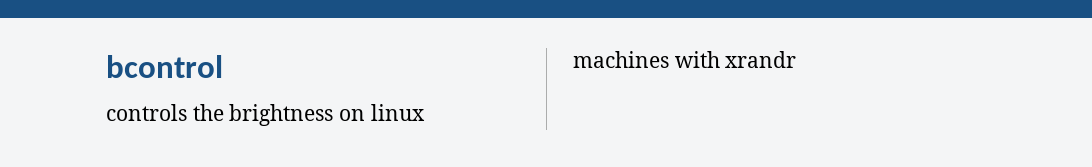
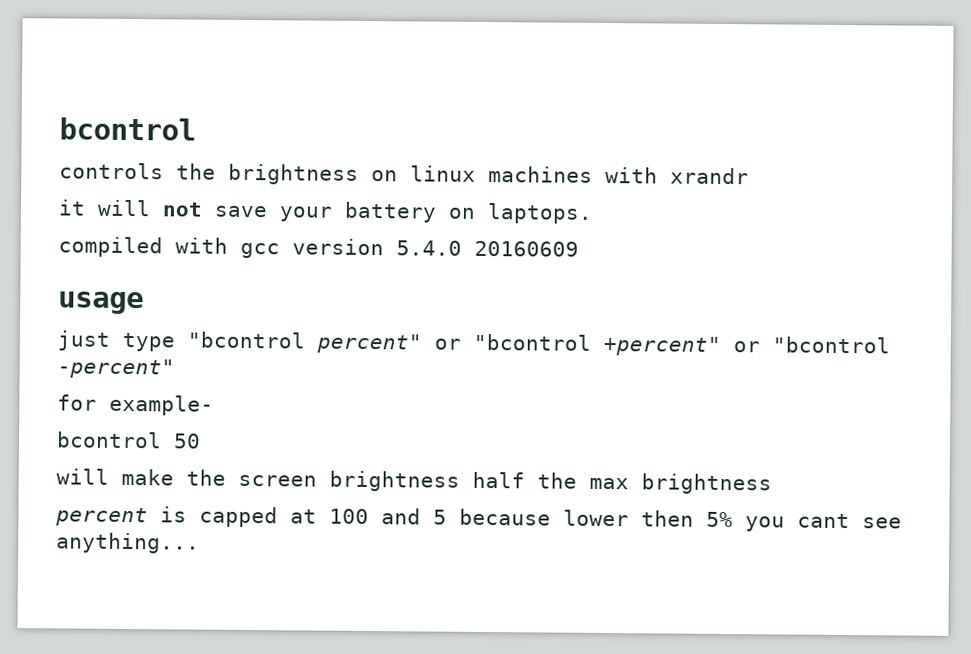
(797, 59) none -> [58,199,593,224] [58,236,579,259] [58,291,144,315] [57,330,890,356] [57,358,175,379] [57,394,214,416] [56,431,201,449] [56,468,772,495] [55,506,902,532] [56,532,200,554] // it will not save your battery on laptops. // compiled with gcc version 5.4.0 20160609 // usage // just type "bcontrol percent" or "bcontrol +percent" or "bcontrol -percent" // for example- // bcontrol 50 // will make the screen brightness half the max brightness // percent is capped at 100 and 5 because lower then 5% you cant see anything...

